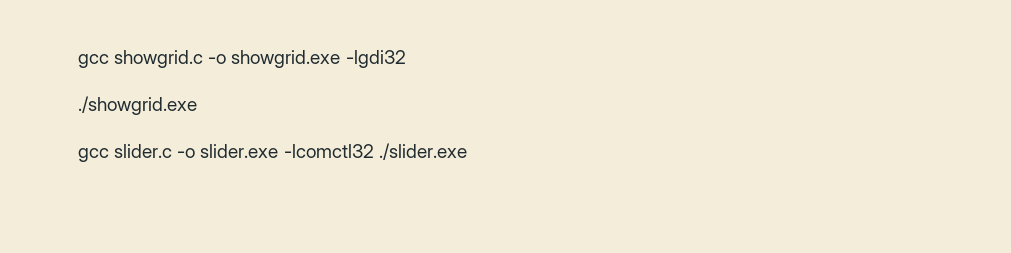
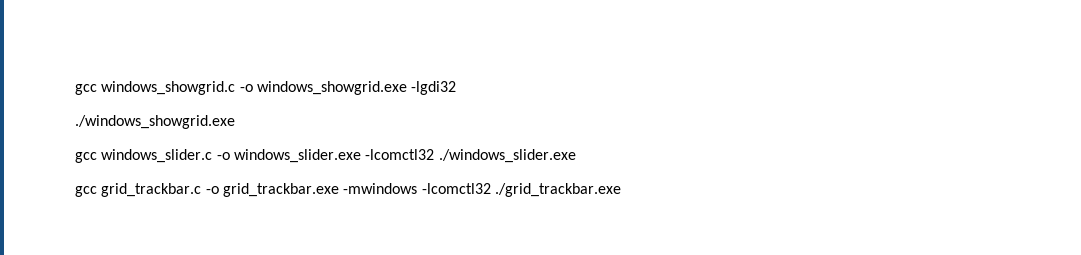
[78,50,341,68] gcc showgrid.c -o showgrid.exe -> [75,81,407,95] gcc windows_showgrid.c -o windows_showgrid.exe
[78,96,197,115] [78,143,467,162] ./showgrid.exe // gcc slider.c -o slider.exe -lcomctl32 ./slider.exe -> [75,115,235,129] [75,149,576,163] [75,183,621,197] ./windows_showgrid.exe // gcc windows_slider.c -o windows_slider.exe -lcomctl32 ./windows_slider.exe // gcc grid_trackbar.c -o grid_trackbar.exe -mwindows -lcomctl32 ./grid_trackbar.exe

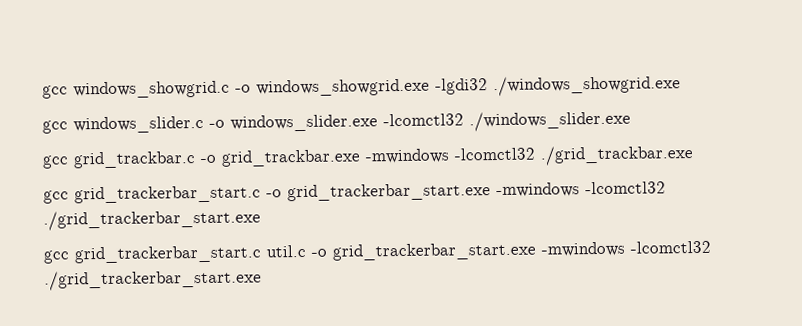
(457, 88) // -> (488, 86) none
(621, 190) none -> [43,181,666,204] [43,209,261,231] [43,240,711,264] [44,269,262,291] // gcc grid_trackerbar_start.c -o grid_trackerbar_start.exe -mwindows -lcomctl32 ./grid_trackerbar_start.exe // gcc grid_trackerbar_start.c util.c -o grid_trackerbar_start.exe -mwindows -lcomctl32 ./grid_trackerbar_start.exe

